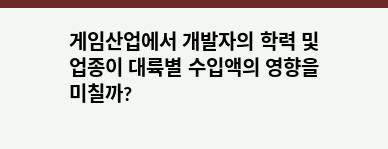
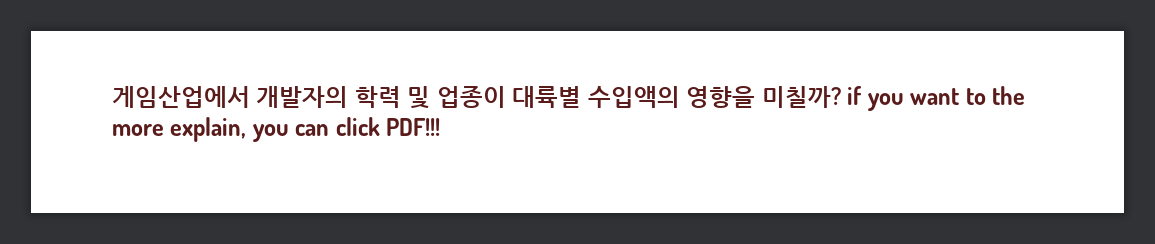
(132, 93) none -> [847,86,1026,111] [112,117,441,142] if you want to the more explain, you can click PDF!!!

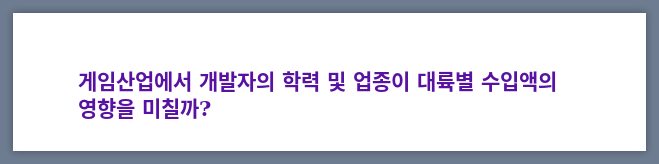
[847,86,1026,111] [112,117,441,142] if you want to the more explain, you can click PDF!!! -> (211, 108) none

